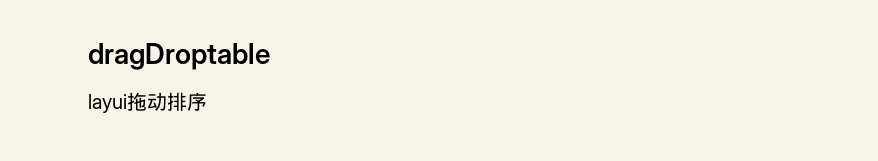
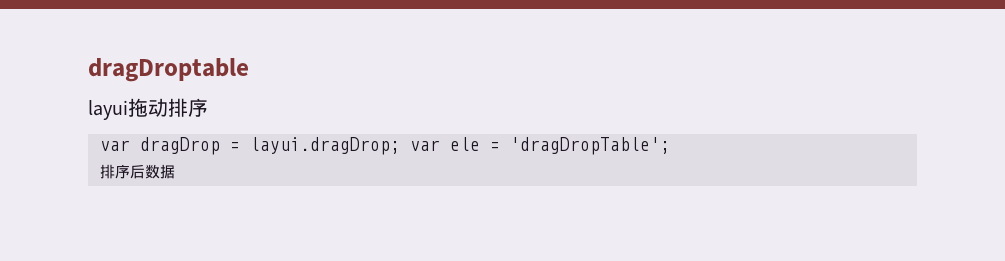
(207, 101) none -> [100,137,670,155] [100,164,175,179] // var dragDrop = layui.dragDrop; var ele = 'dragDropTable'; // 排序后数据

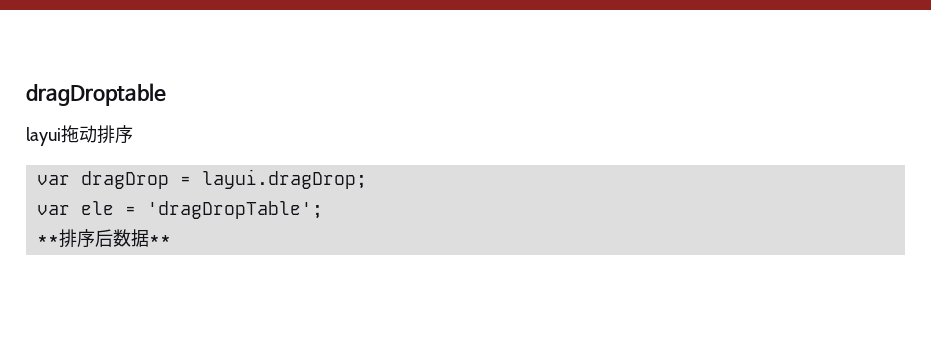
(400, 146) none -> (367, 179) //
(670, 146) none -> [36,235,59,245] **
(175, 171) none -> [148,235,171,245] **

